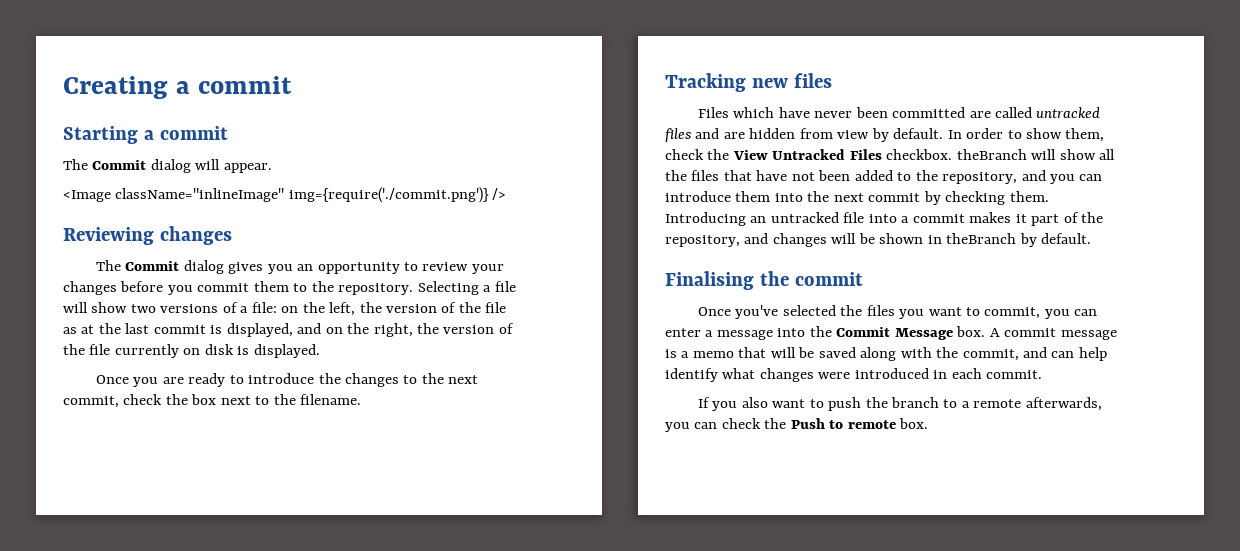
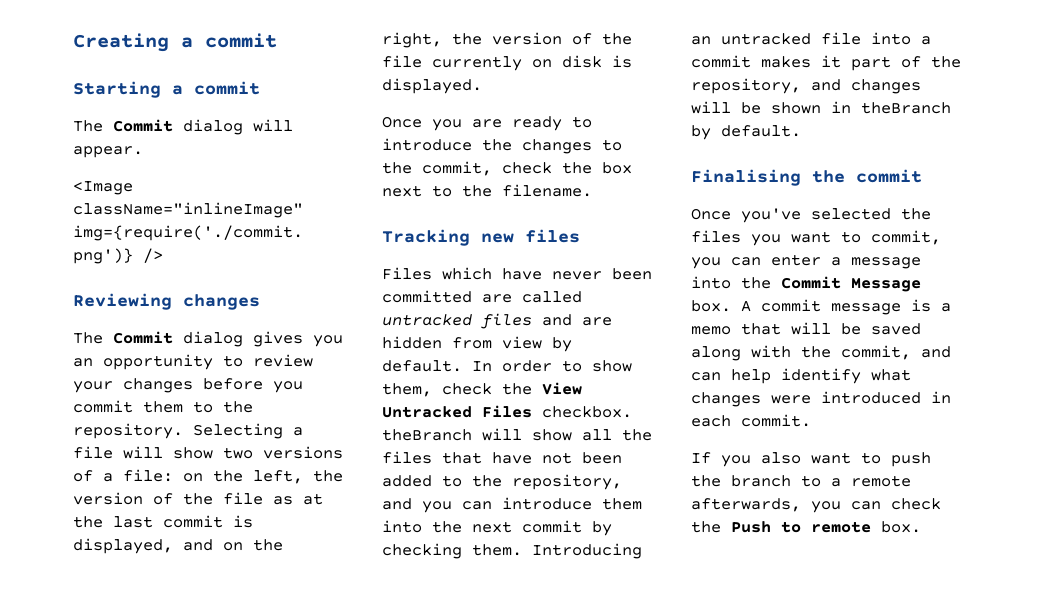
[448,375,479,384] next -> (412, 168) none

